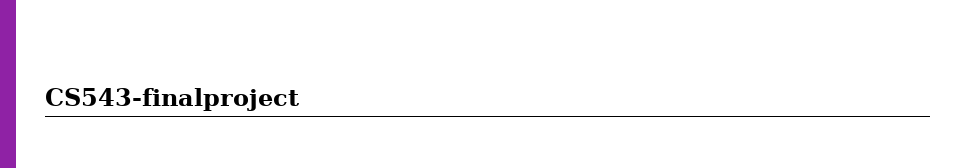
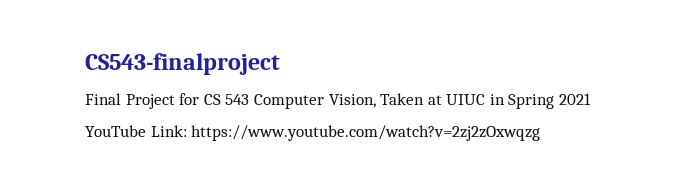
(299, 99) none -> [85,93,592,109] [85,125,541,141] // Final Project for CS 543 Computer Vision, Taken at UIUC in Spring 2021 // YouTube Link: https://www.youtube.com/watch?v=2zj2zOxwqzg

